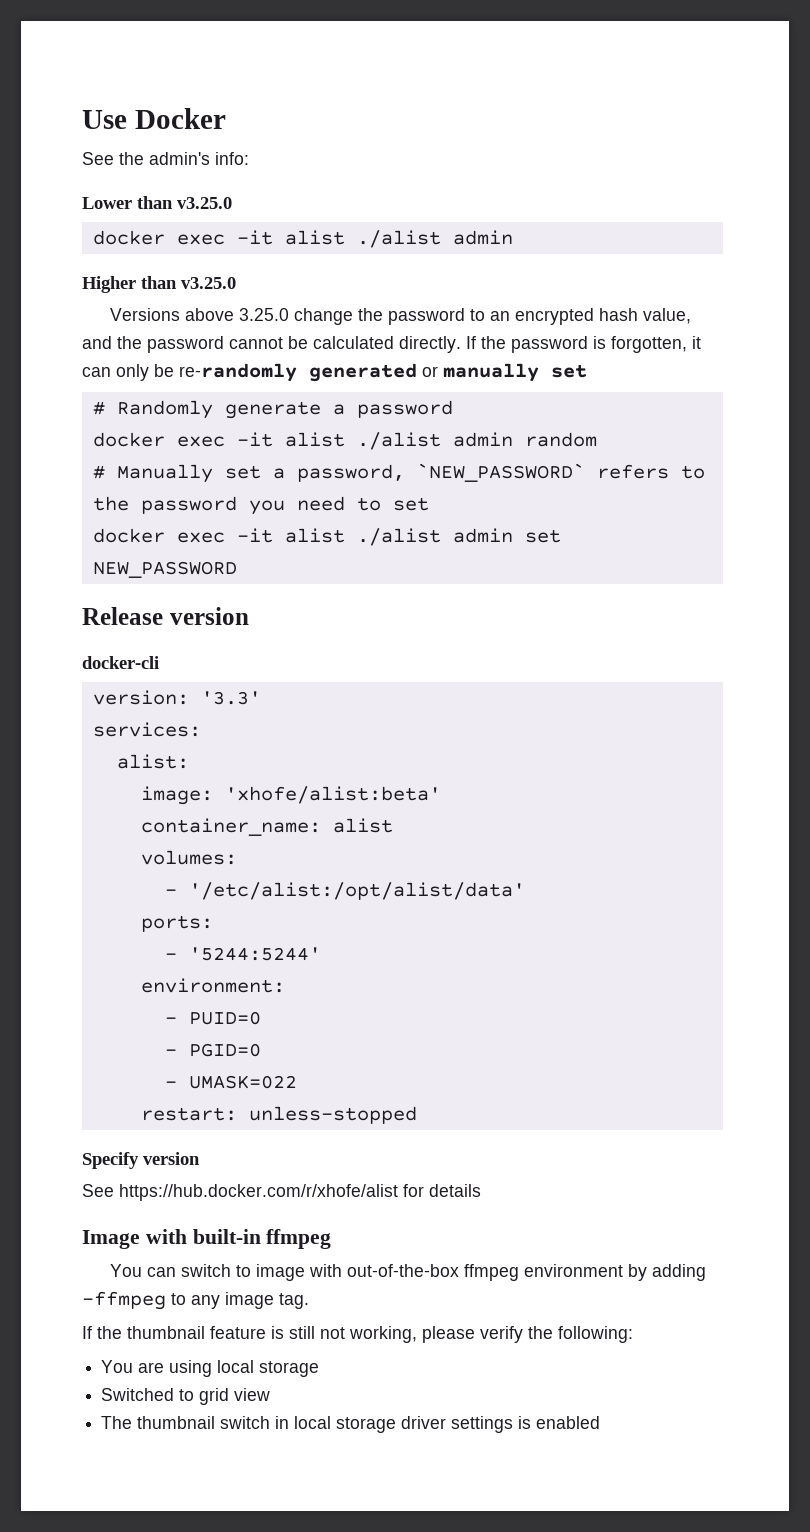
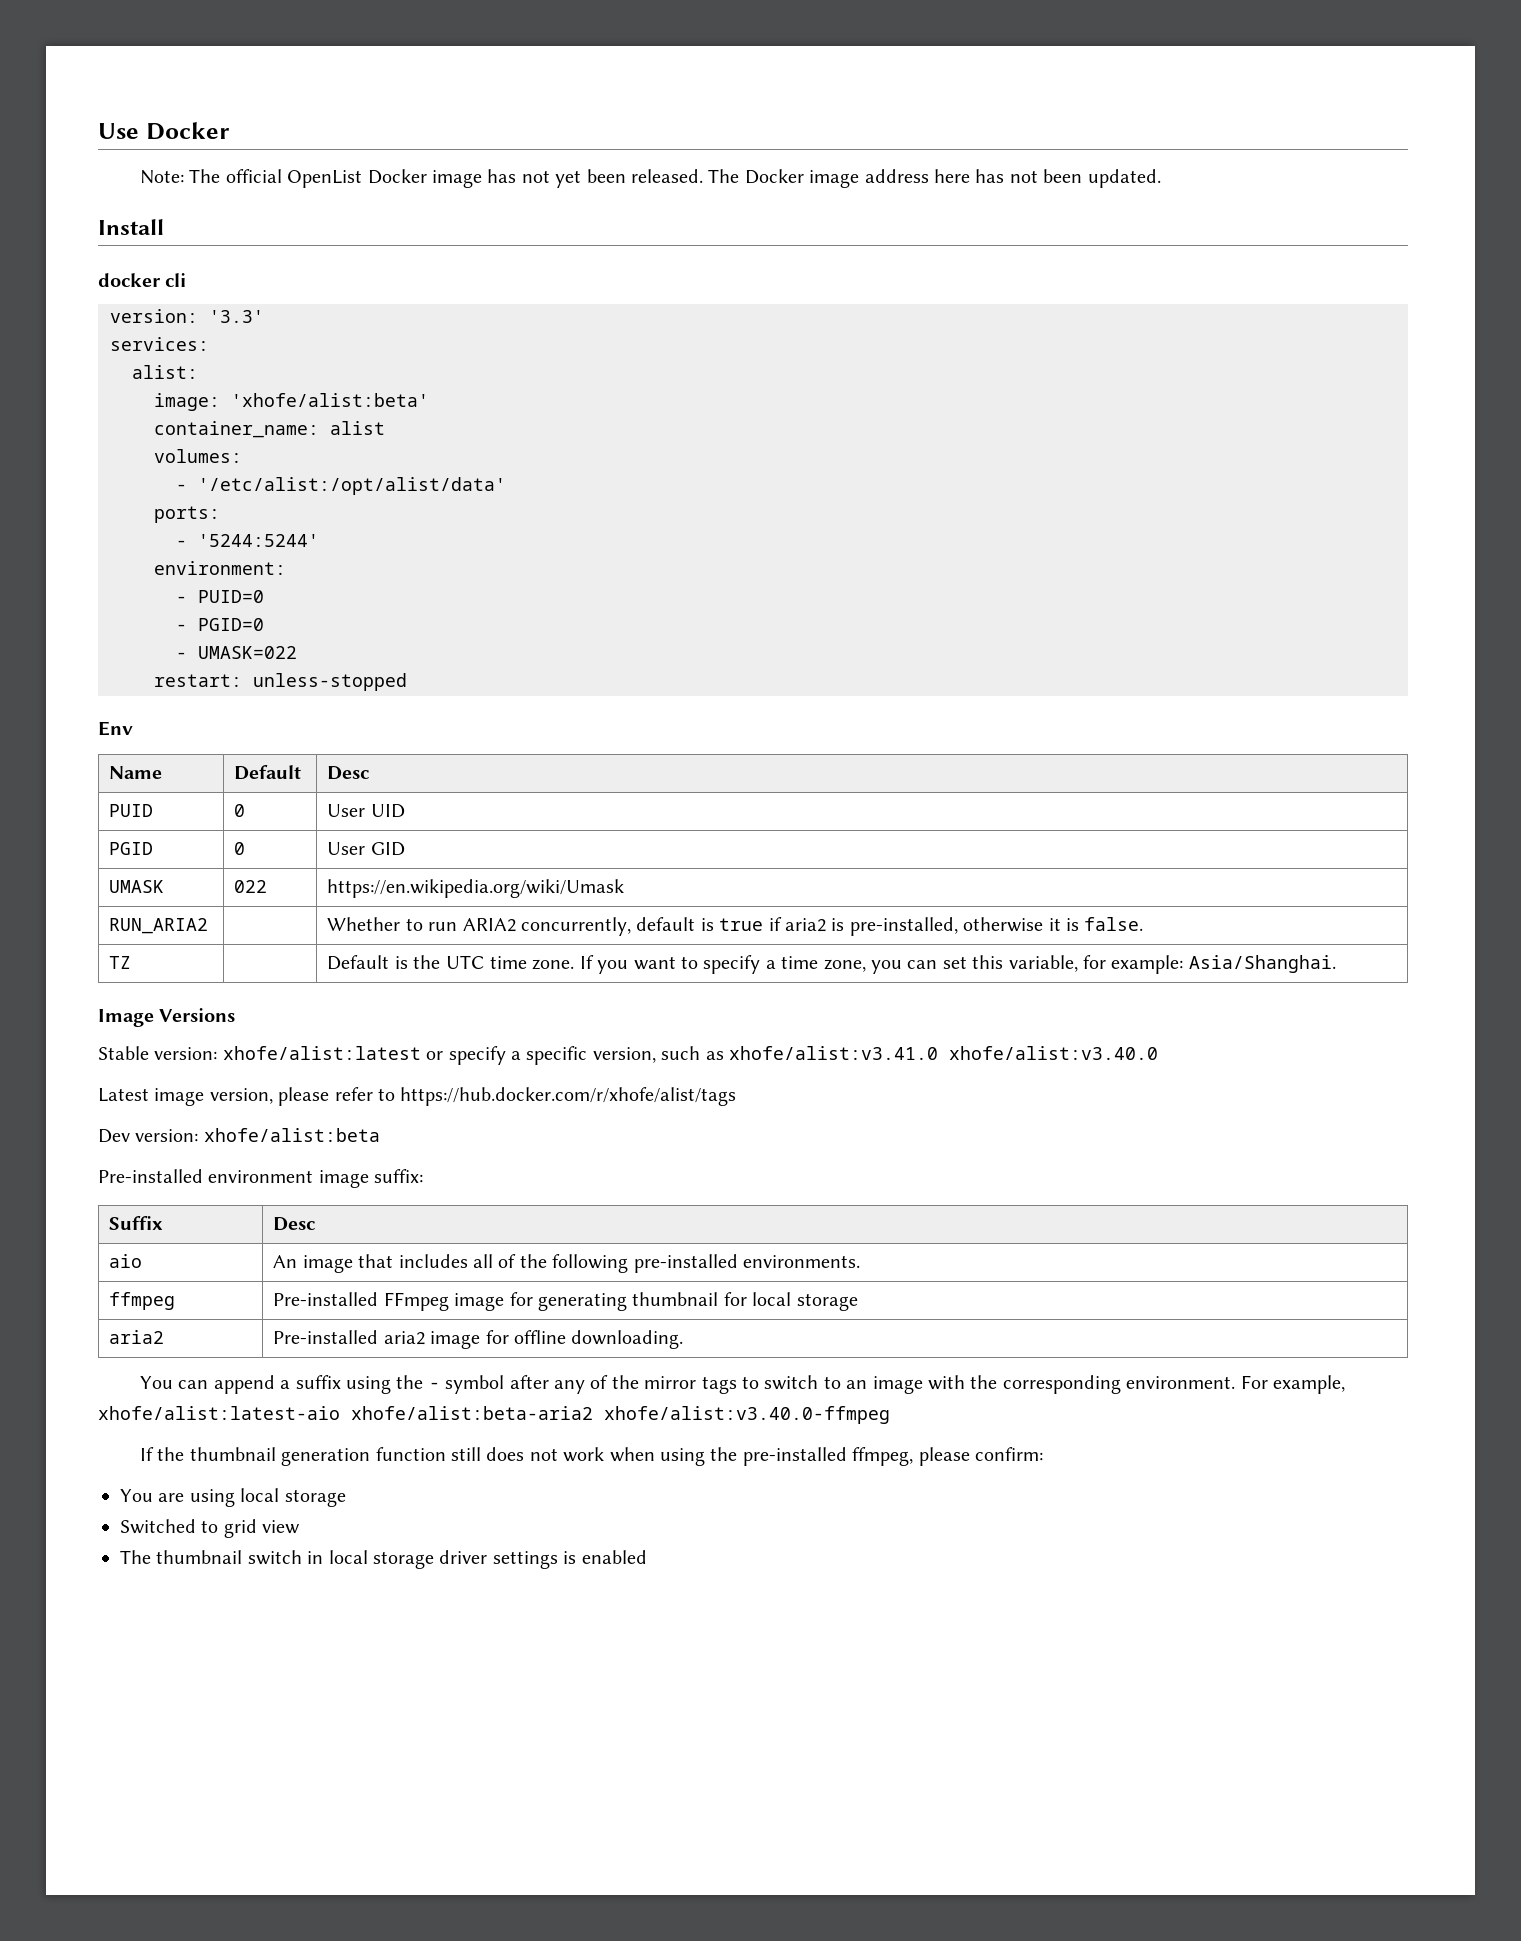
[82,152,249,165] [82,196,232,209] [92,230,513,248] [82,276,236,293] [110,308,692,325] [82,336,701,353] [82,363,587,382] [92,400,453,419] [92,432,597,450] [92,463,705,483] [92,496,429,515] [92,528,561,546] [92,561,237,578] [82,607,249,625] [82,656,159,669] See the admin's info: // Lower than v3.25.0 // docker exec -it alist ./alist admin // Higher than v3.25.0 // Versions above 3.25.0 change the password to an encrypted hash value, and the password cannot be calculated directly. If the password is forgotten, it can only be re-randomly generated or manually set // # Randomly generate a password // docker exec -it alist ./alist admin random // # Manually set a password, `NEW_PASSWORD` refers to the password you need to set // docker exec -it alist ./alist admin set NEW_PASSWORD // Release version // docker-cli -> [140,169,1161,188] [98,219,164,235] [98,273,187,287] Note: The official OpenList Docker image has not yet been released. The Docker image address here has not been updated. // Install // docker cli
[82,1152,200,1169] [82,1184,481,1201] [82,1229,332,1249] [110,1264,177,1277] Specify version // See https://hub.docker.com/r/xhofe/alist for details // Image with built-in ffmpeg // You can -> [98,721,133,736] [109,766,163,779] [234,765,302,780] [327,766,370,780] [109,804,154,817] [234,804,246,817] [327,804,405,818] [109,842,154,855] [234,842,246,855] [327,842,405,856] [109,880,165,893] [234,880,268,893] [327,879,625,898] [109,918,209,934] [327,917,1144,936] [109,956,132,969] [327,955,1336,974] [98,1008,236,1027] [98,1046,1158,1065] [98,1087,737,1106] [98,1128,380,1143] [98,1169,424,1188] [109,1216,164,1230] [273,1217,316,1231] [109,1254,143,1268] [273,1254,860,1273] [109,1292,176,1310] [273,1292,858,1311] [109,1330,165,1344] [273,1330,684,1349] [140,1375,760,1394] Env // Name | Default | Desc // PUID | 0 | User UID // PGID | 0 | User GID // UMASK | 022 | https://en.wikipedia.org/wiki/Umask // RUN_ARIA2 | | Whether to run ARIA2 concurrently, default is true if aria2 is pre-installed, otherwise it is false. // TZ | | Default is the UTC time zone. If you want to specify a time zone, you can set this variable, for example: Asia/Shanghai. // Image Versions // Stable version: xhofe/alist:latest or specify a specific version, such as xhofe/alist:v3.41.0 xhofe/alist:v3.40.0 // Latest image version, please refer to https://hub.docker.com/r/xhofe/alist/tags // Dev version: xhofe/alist:beta // Pre-installed environment image suffix: // Suffix | Desc // aio | An image that includes all of the following pre-installed environments. // ffmpeg | Pre-installed FFmpeg image for generating thumbnail for local storage // aria2 | Pre-installed aria2 image for offline downloading. // You can append a suffix using the - symbol after any of the mirror tags to
(252, 1271) none -> [846,1380,868,1389] an
[347,1264,707,1281] [82,1291,309,1310] [82,1326,633,1343] out-of-the-box ffmpeg environment by adding -ffmpeg to any image tag. // If the thumbnail feature is still not working, please verify the following: -> [970,1375,1346,1394] [98,1406,890,1424] [140,1447,1044,1466] the corresponding environment. For example, xhofe/alist:latest-aio xhofe/alist:beta-aria2 xhofe/alist:v3.40.0-ffmpeg // If the thumbnail generation function still does not work when using the pre-installed ffmpeg, please confirm:

